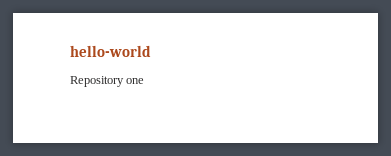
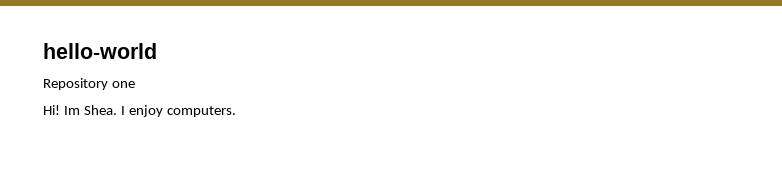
(145, 81) none -> [43,105,236,117] // Hi! Im Shea. I enjoy computers.

